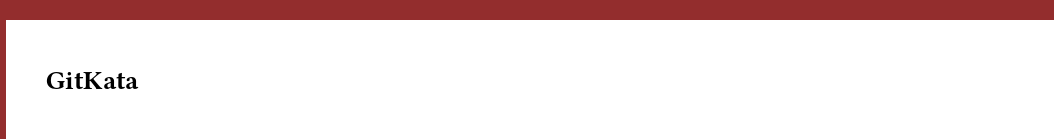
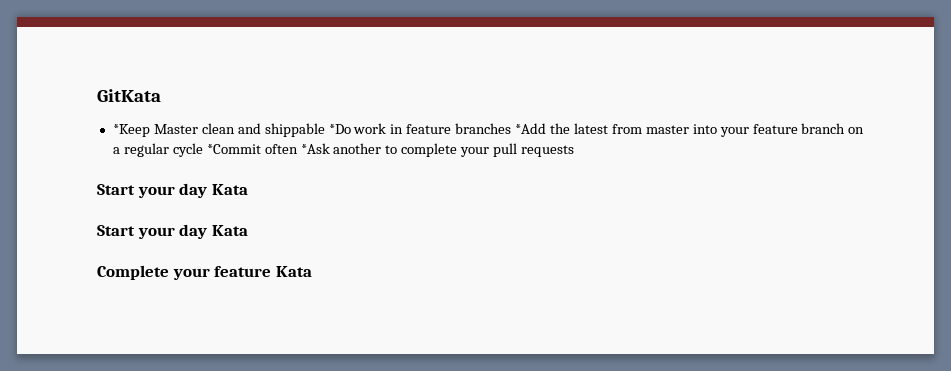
(139, 80) none -> [112,123,865,137] [112,143,575,157] [97,183,248,198] [97,224,248,239] [97,265,312,280] // *Keep Master clean and shippable *Do work in feature branches *Add the latest from master into your feature branch on a regular cycle *Commit often *Ask another to complete your pull requests // Start your day Kata // Start your day Kata // Complete your feature Kata

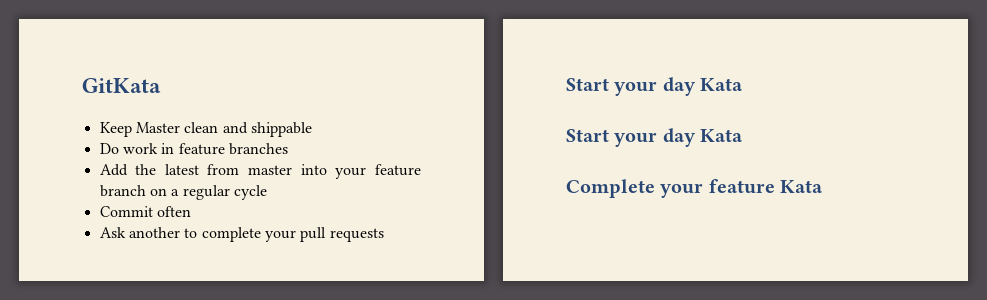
[112,124,150,137] *Keep -> [99,122,132,137] Keep
[328,124,351,134] *Do -> [99,143,119,154] // Do
[515,123,547,134] *Add -> [99,164,128,176] // Add
[206,144,261,154] *Commit -> [99,206,153,217] // Commit
[300,143,330,154] *Ask -> [99,227,126,238] // Ask

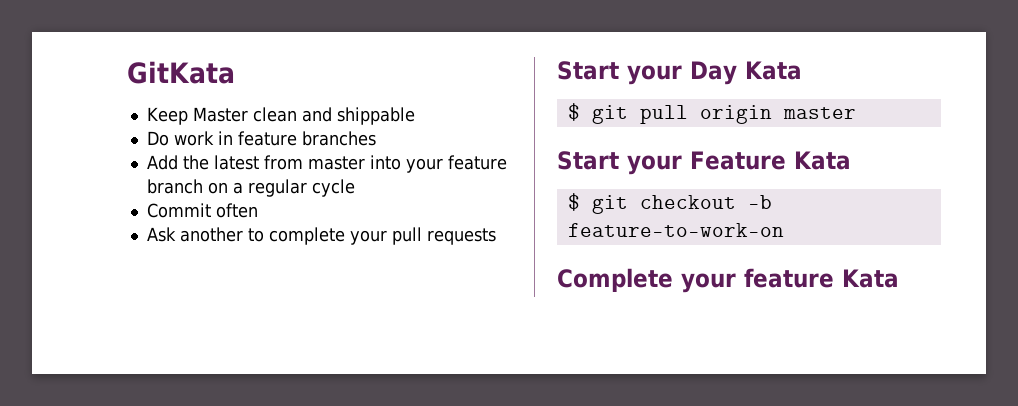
[662,77,744,96] [566,128,744,147] day Kata // Start your day Kata -> [690,61,802,85] [567,103,856,124] [557,151,851,175] [567,193,772,214] [567,223,784,237] Day Kata // $ git pull origin master // Start your Feature Kata // $ git checkout -b feature-to-work-on

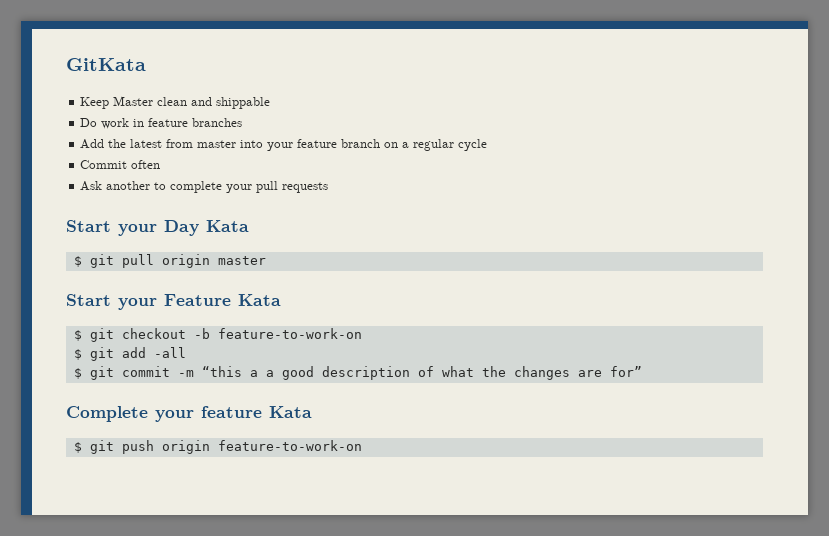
(784, 230) none -> [73,347,186,361] [73,366,642,380] // $ git add -all // $ git commit -m “this a a good description of what the changes are for”
(899, 278) none -> [73,440,362,454] // $ git push origin feature-to-work-on

